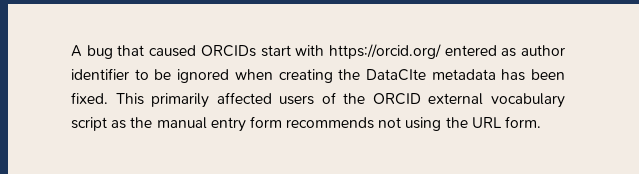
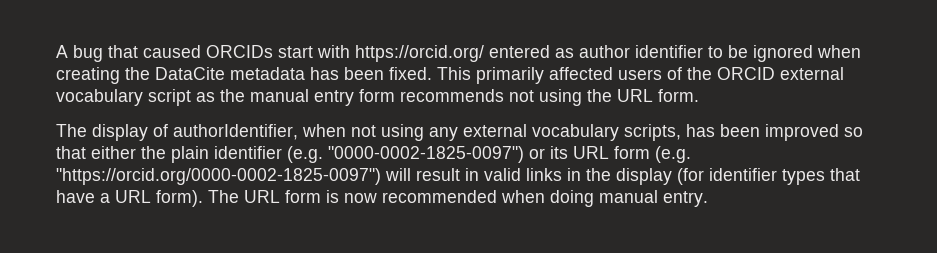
[365,69,426,81] DataCIte -> [155,67,225,80] DataCite
(542, 122) none -> [56,124,863,141] [56,146,691,163] [56,168,860,185] [56,190,708,207] // The display of authorIdentifier, when not using any external vocabulary scripts, has been improved so that either the plain identifier (e.g. "0000-0002-1825-0097") or its URL form (e.g. "https://orcid.org/0000-0002-1825-0097") will result in valid links in the display (for identifier types that have a URL form). The URL form is now recommended when doing manual entry.

